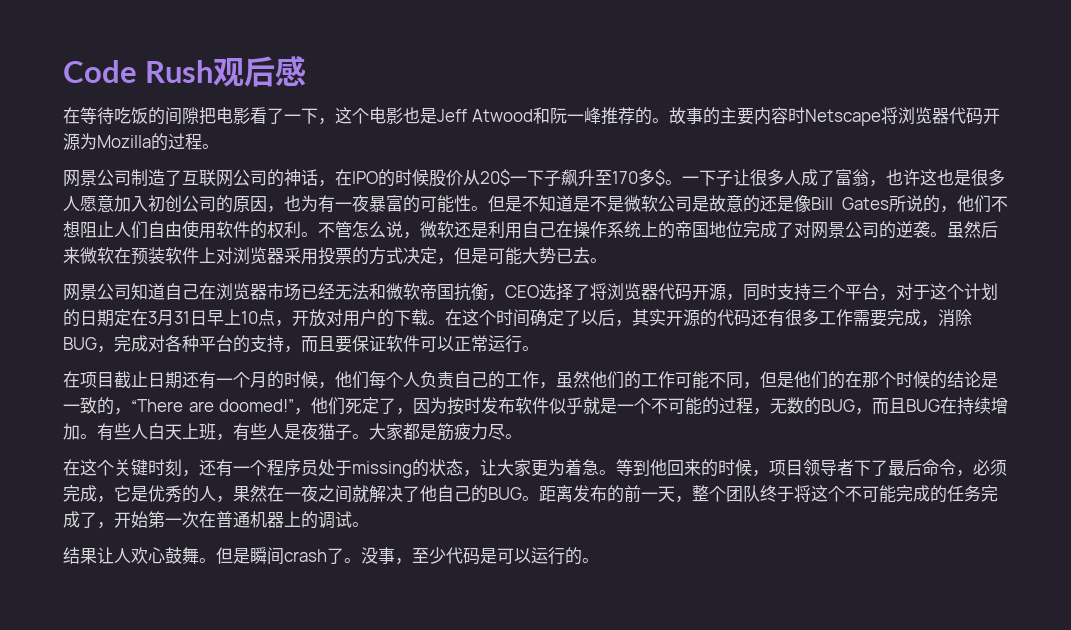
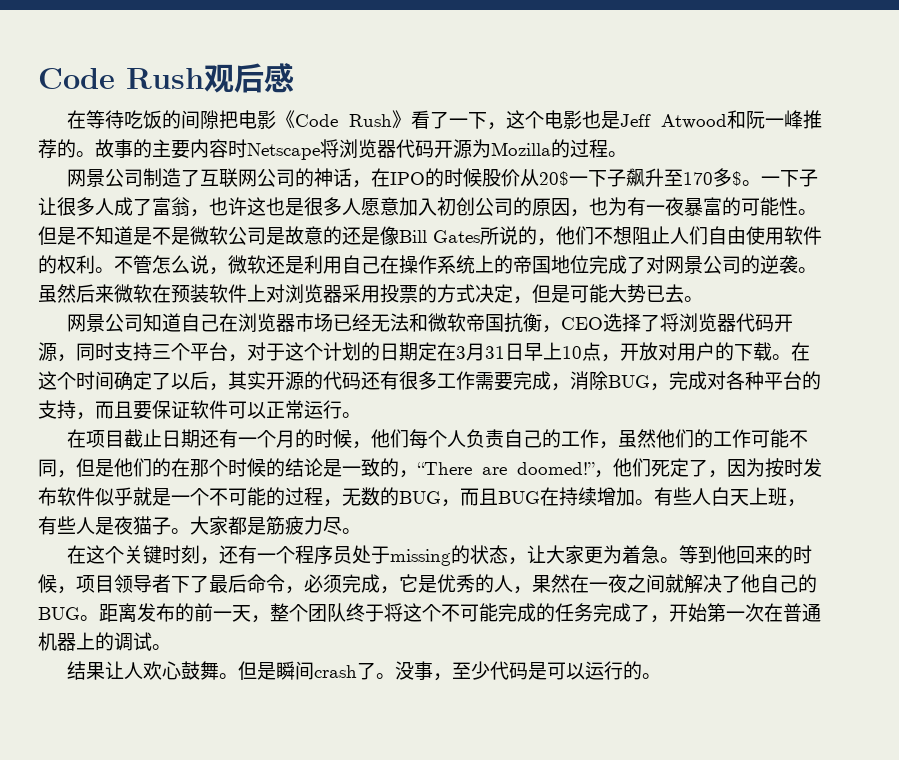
(250, 115) none -> [276,110,412,128] 《Code Rush》

